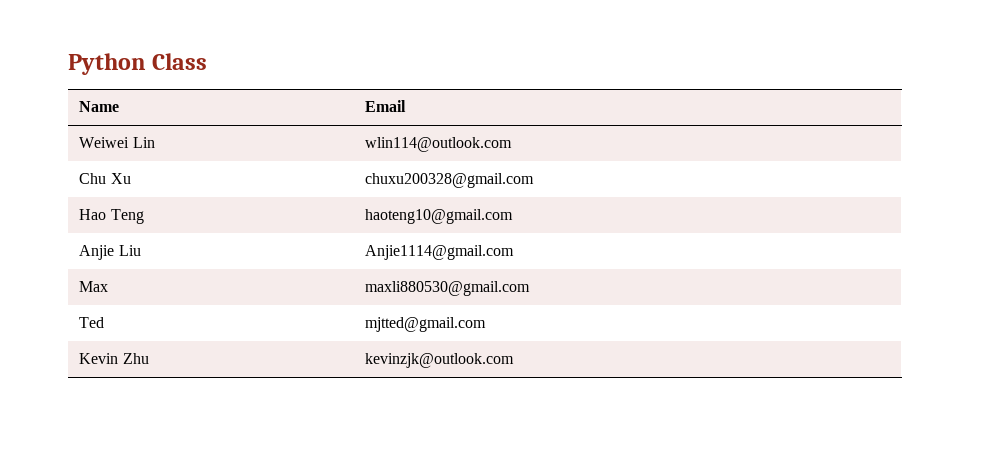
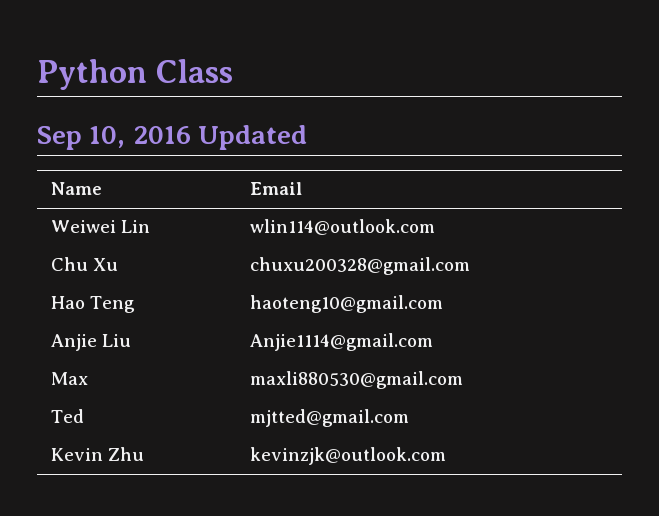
(208, 61) none -> [37,125,308,150] // Sep 10, 2016 Updated

